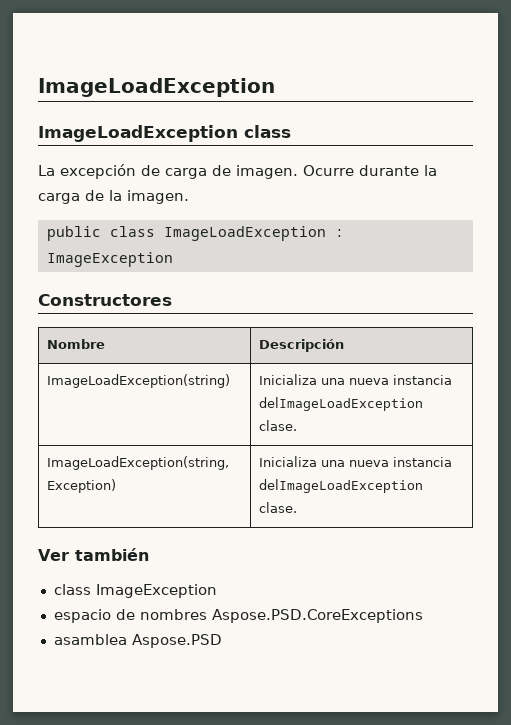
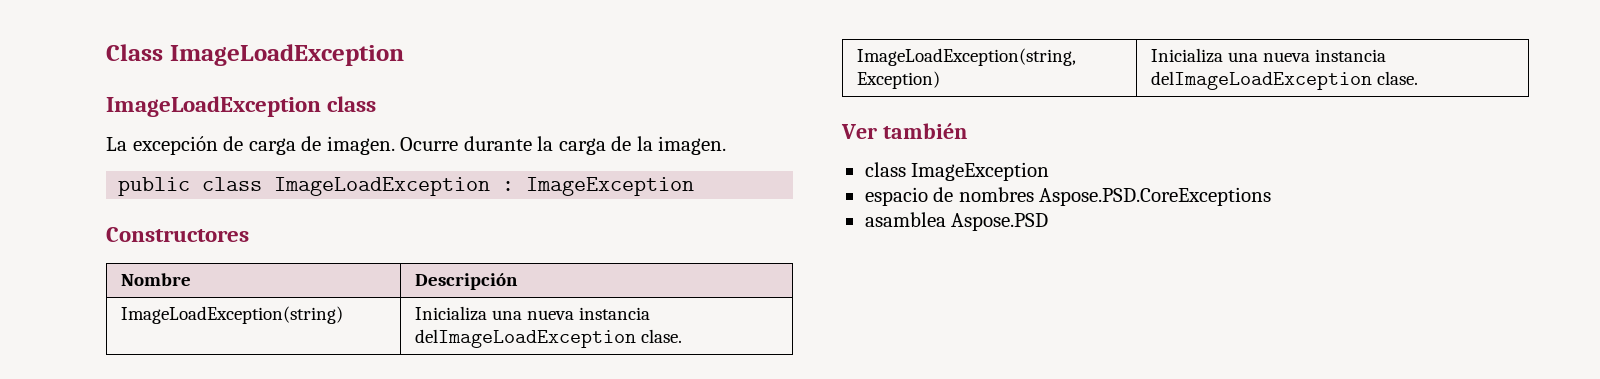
(38, 87) none -> [106,44,163,61] Class

